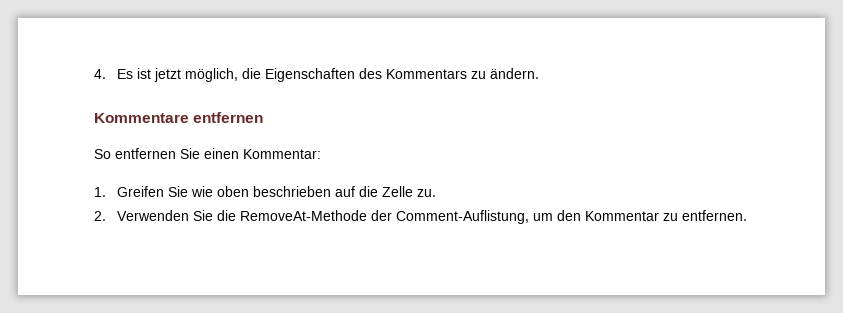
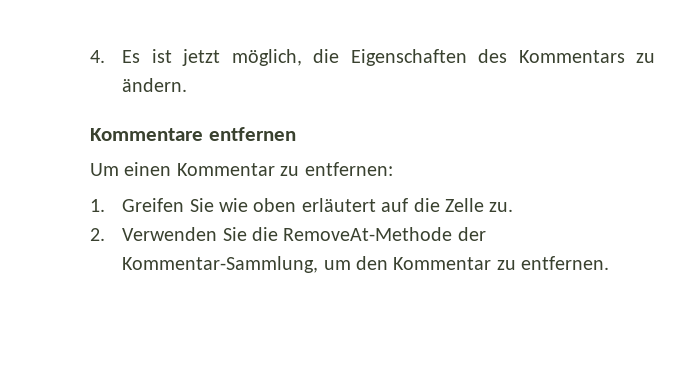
[94,148,321,159] So entfernen Sie einen Kommentar: -> [90,162,393,176] Um einen Kommentar zu entfernen:
[253,186,332,197] beschrieben -> [301,198,376,212] erläutert
[396,210,530,224] Comment-Auflistung, -> [122,256,319,273] Kommentar-Sammlung,

